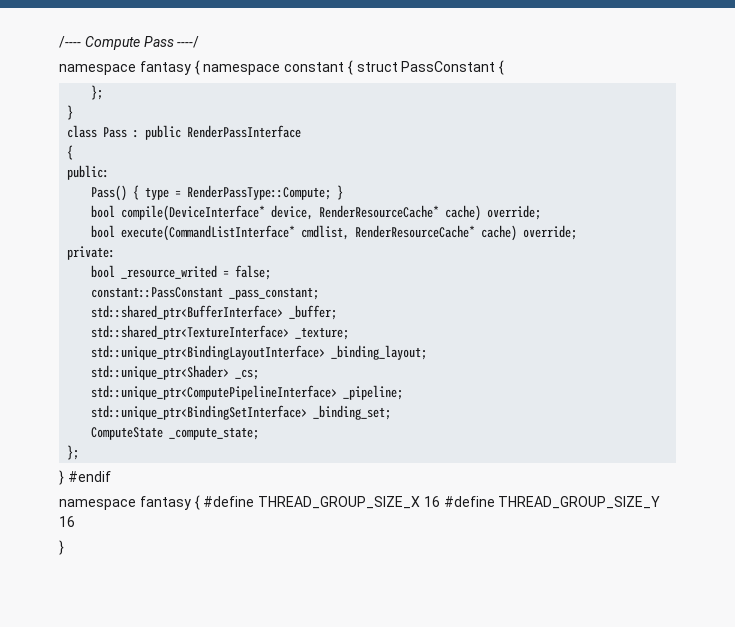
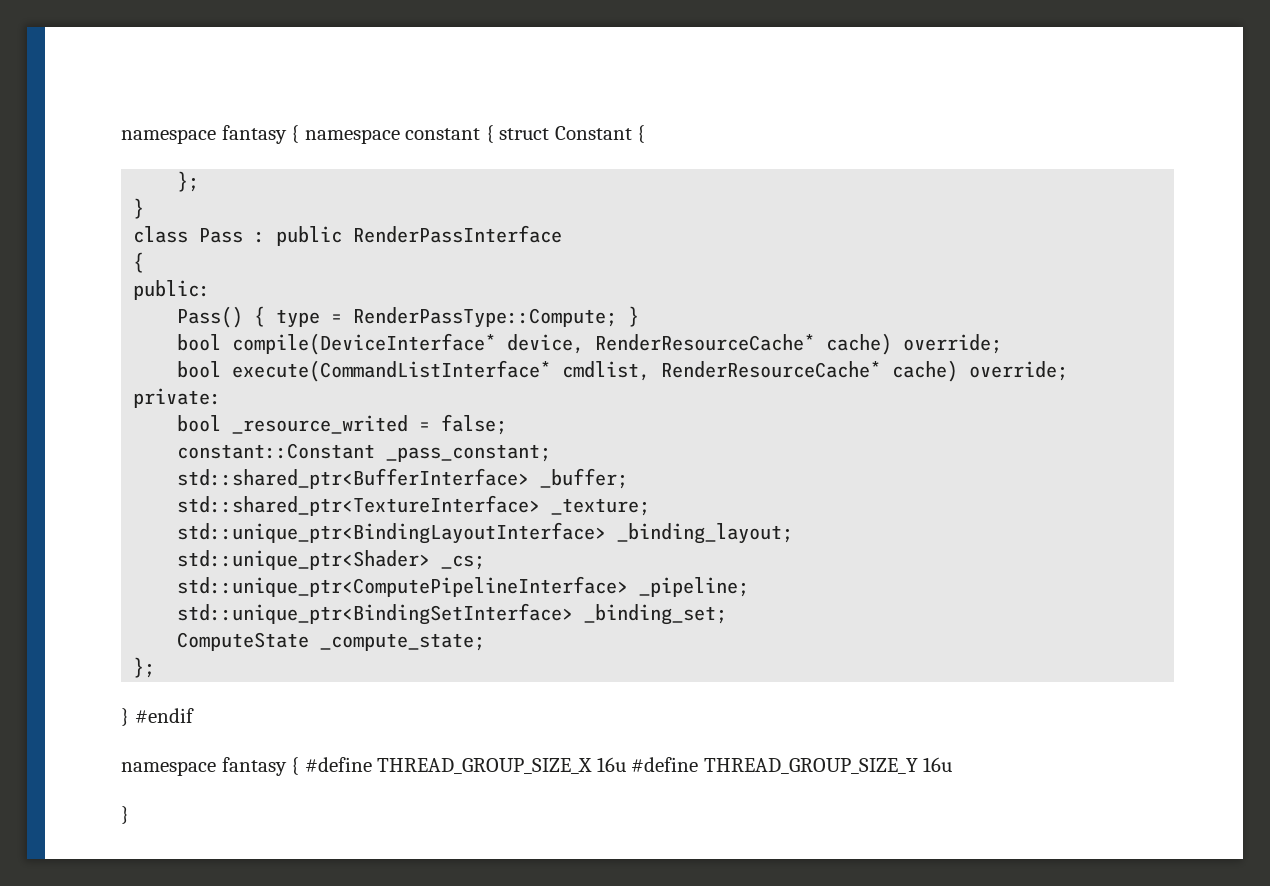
[59,36,200,50] /---- Compute Pass ----/ // -> (121, 136) none
[401,61,496,72] PassConstant -> [554,126,632,140] Constant
[91,287,224,298] constant::PassConstant -> [177,443,376,459] constant::Constant
[423,496,440,507] 16 -> [596,757,626,772] 16u
[59,516,75,527] 16 -> [923,757,953,772] 16u

